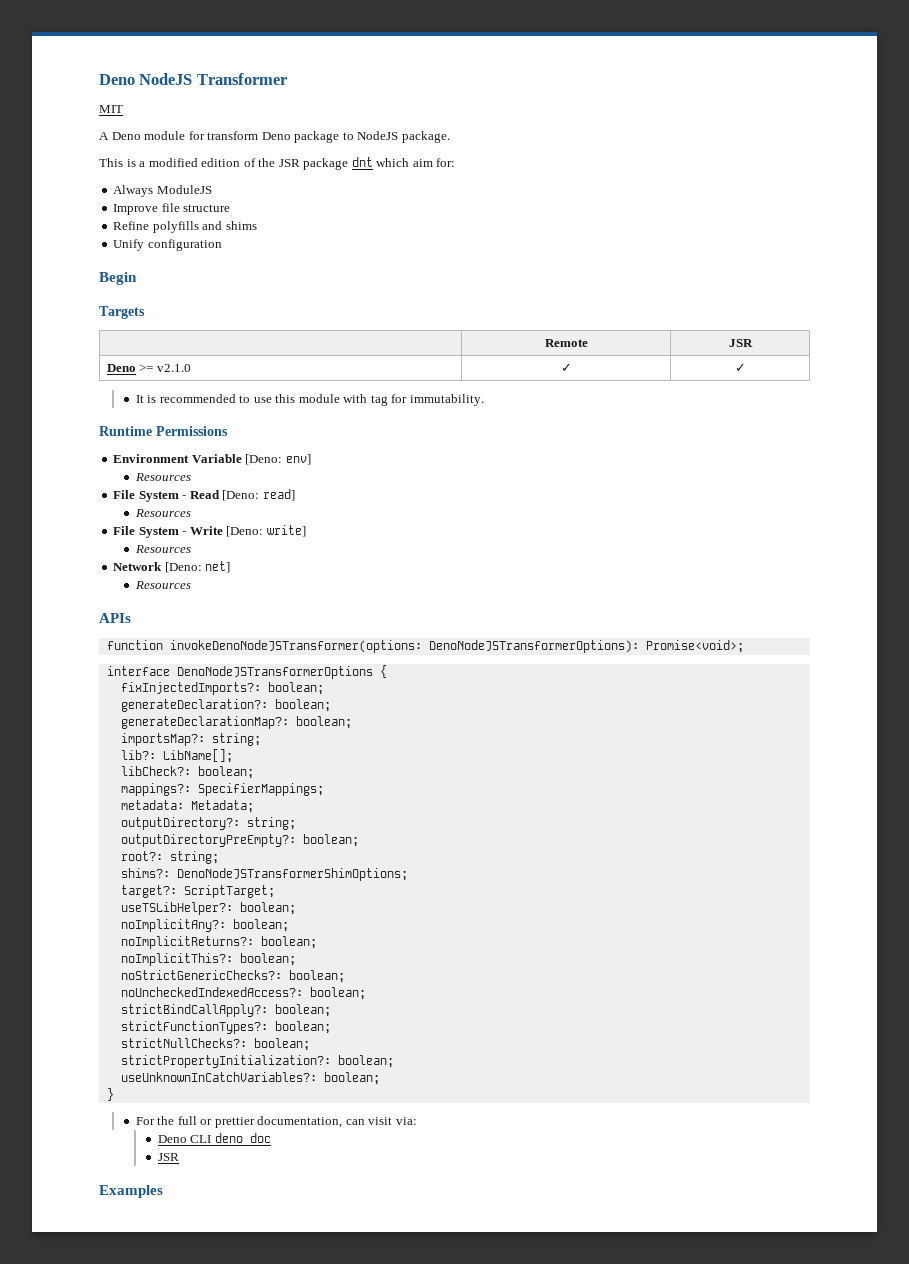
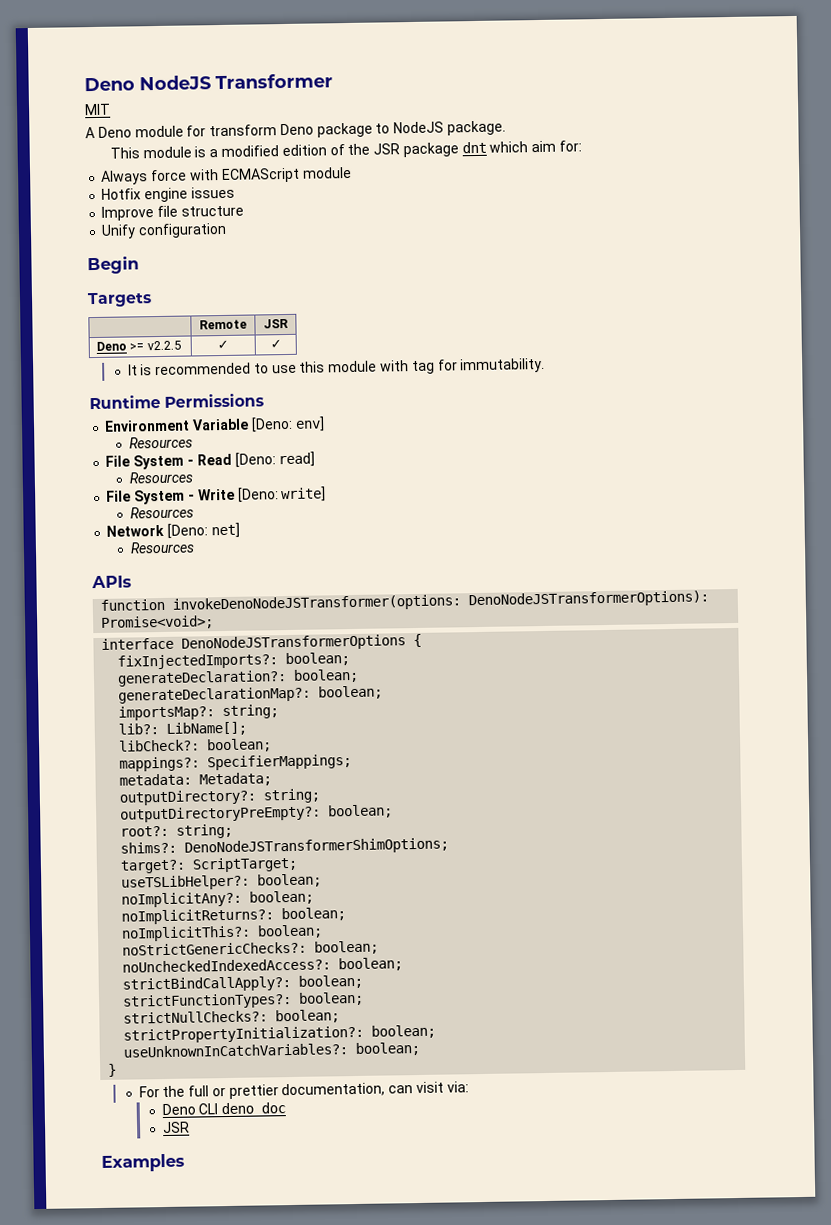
(123, 162) none -> [142,146,192,159] module
[156,185,212,194] ModuleJS -> [151,166,352,183] [101,186,235,203] force with ECMAScript module // Hotfix engine issues
[113,221,257,233] // Refine polyfills and shims -> (244, 211) none
[156,364,191,372] v2.1.0 -> [146,340,181,351] v2.2.5

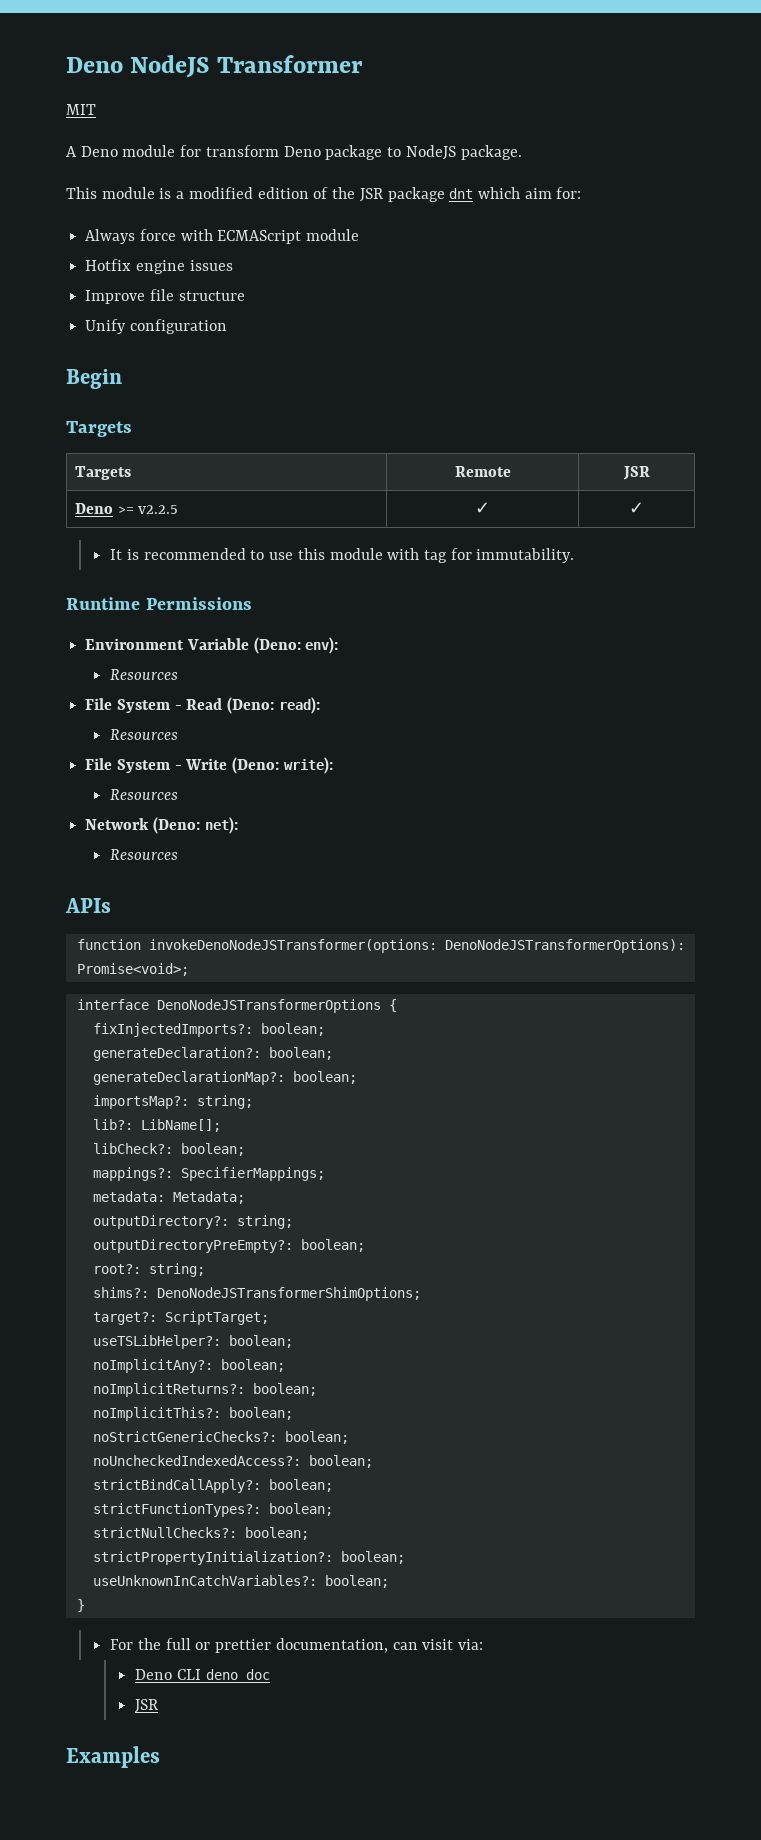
(152, 300) none -> [74,466,131,480] Targets
[250,416,325,433] [Deno: env] -> [253,637,339,654] (Deno: env):
[234,451,316,468] [Deno: read] -> [227,697,320,714] (Deno: read):
[237,486,327,503] [Deno: write] -> [232,757,333,774] (Deno: write):
[167,522,240,539] [Deno: net] -> [152,817,238,834] (Deno: net):

